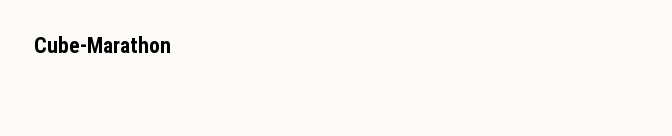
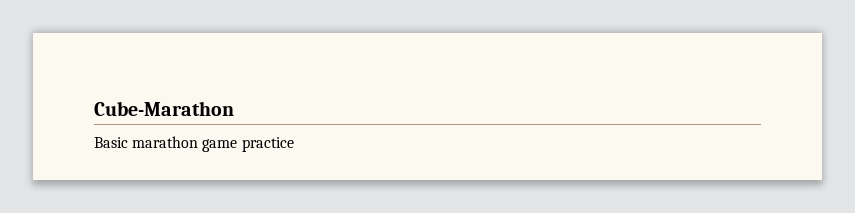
(171, 44) none -> [94,136,294,152] // Basic marathon game practice

